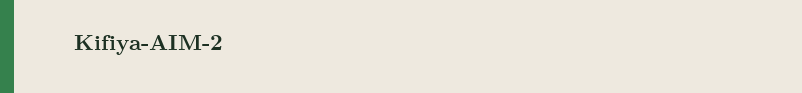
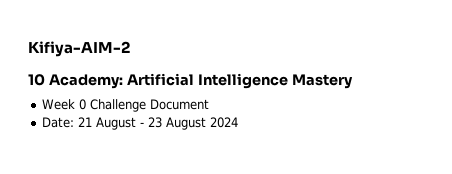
(223, 45) none -> [28,73,353,89] [42,99,210,112] [42,117,239,130] // 10 Academy: Artificial Intelligence Mastery // Week 0 Challenge Document // Date: 21 August - 23 August 2024

